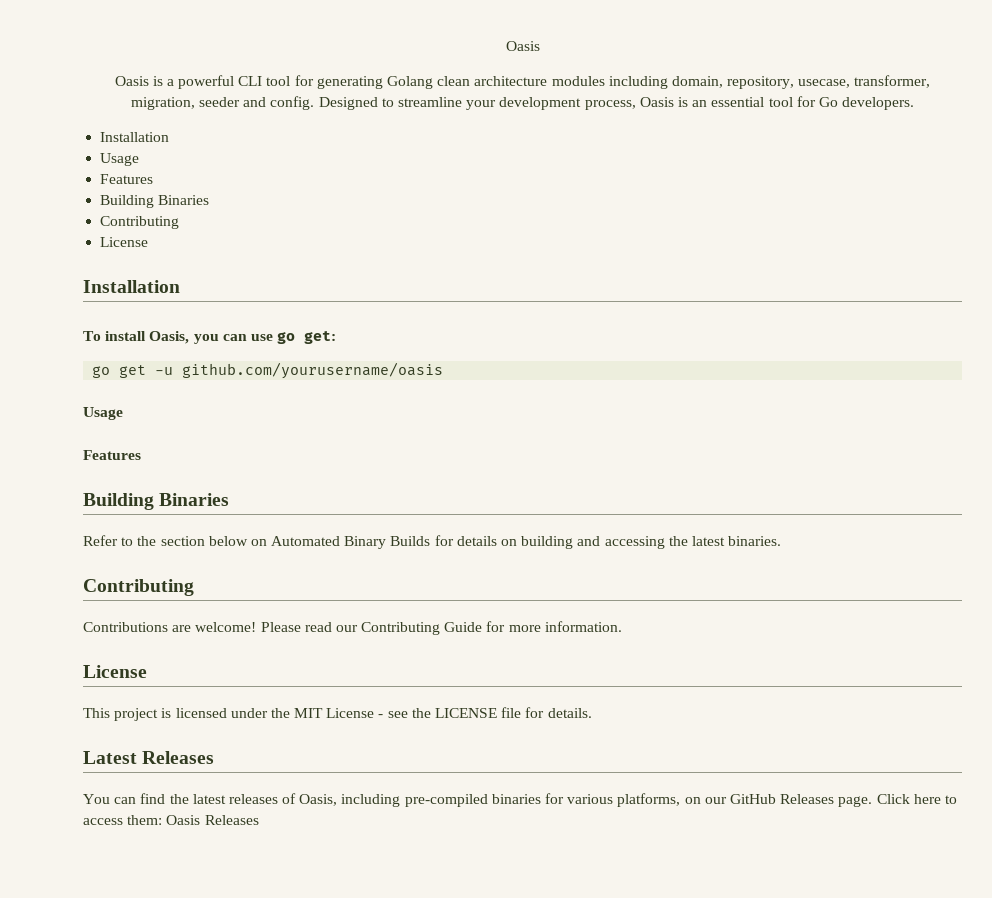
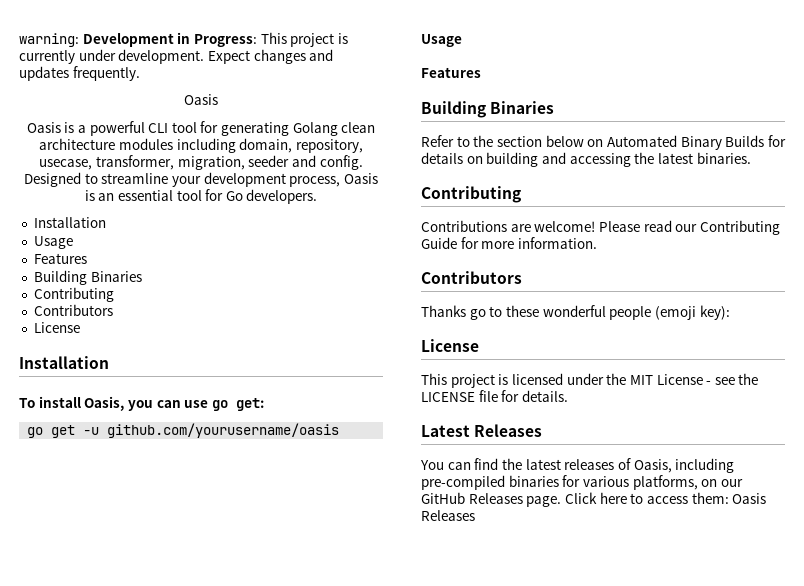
(505, 46) none -> [19,32,348,47] [19,49,334,64] [19,66,140,81] warning: Development in Progress: This project is currently under development. Expect changes and updates frequently. //
(180, 222) none -> [33,304,113,316] // Contributors
(622, 626) none -> [421,271,522,284] [421,305,730,320] // Contributors // Thanks go to these wonderful people (emoji key):

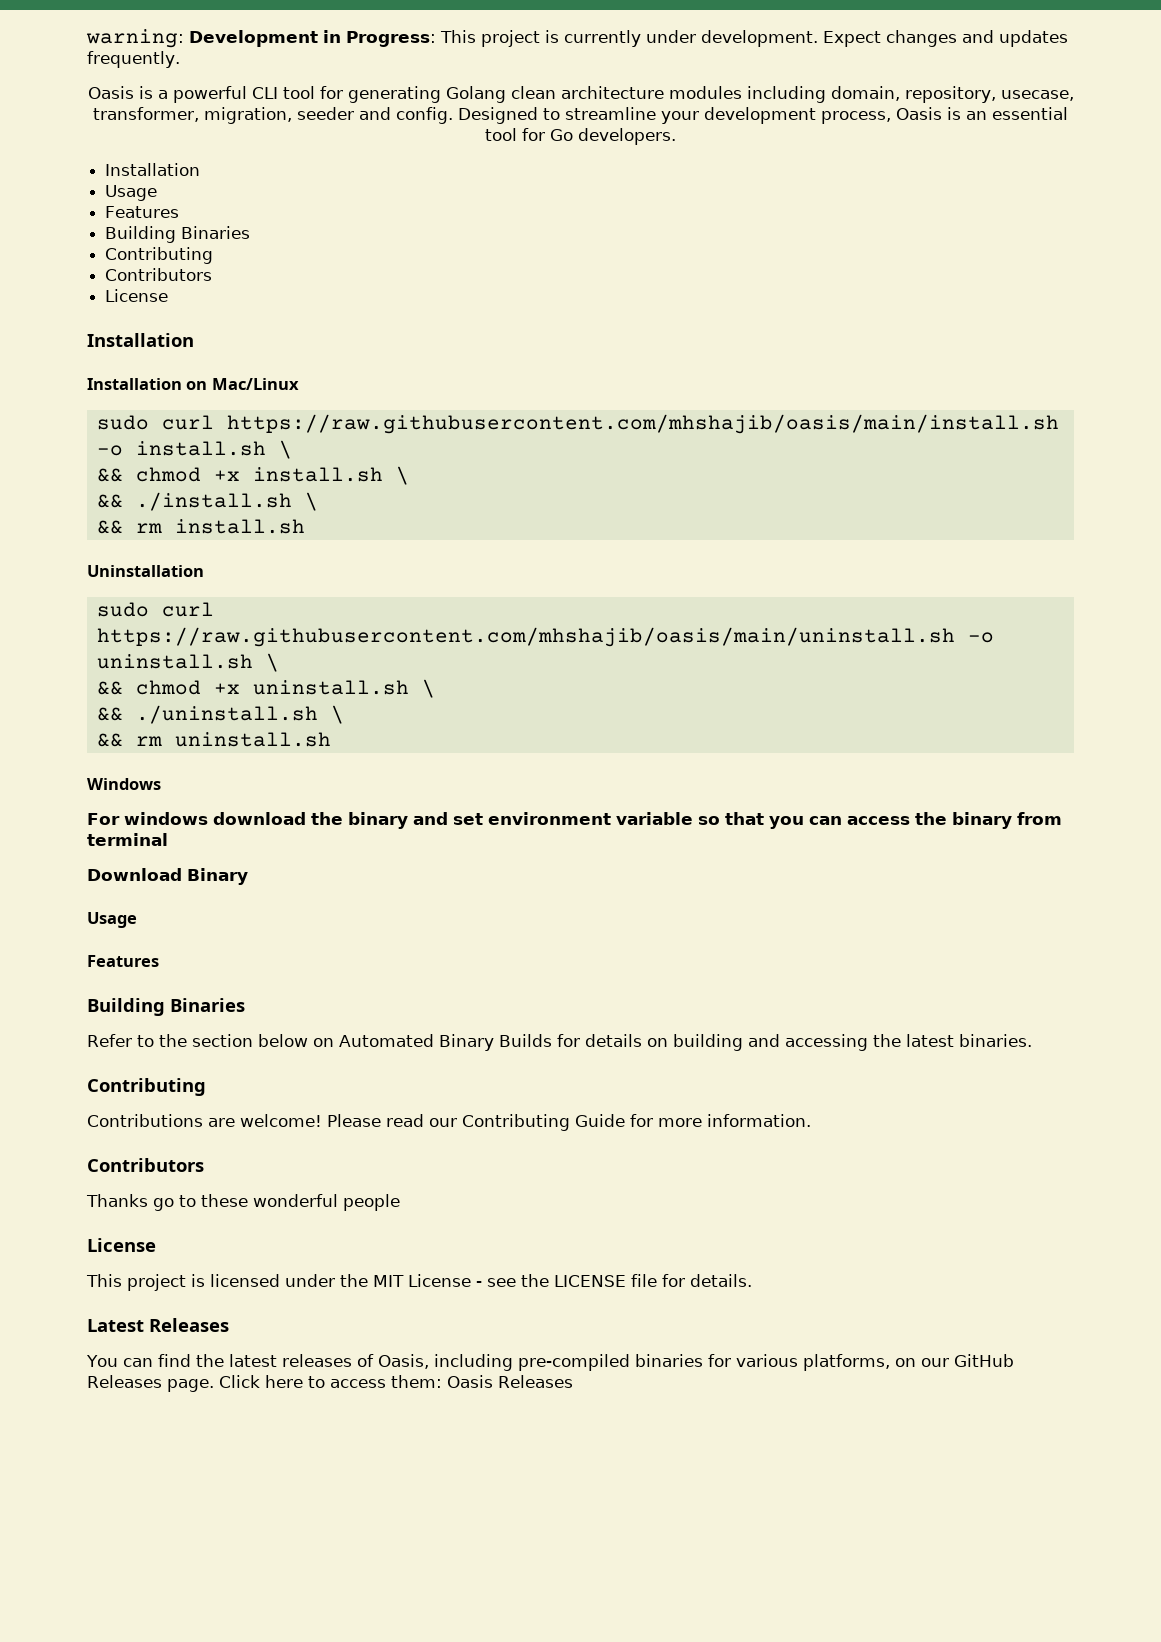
[26,122,61,133] // Oasis -> (134, 92) none
[19,396,264,411] [27,423,340,438] To install Oasis, you can use go get: // go get -u github.com/yourusername/oasis -> [87,378,299,390] [96,414,1059,434] [96,440,292,459] [96,466,409,485] [96,492,318,511] [96,519,305,534] [87,565,204,577] [96,602,214,617] [96,627,994,647] [96,653,279,672] [96,679,435,698] [96,705,344,724] [96,732,331,747] [87,778,161,790] [87,812,1062,829] [87,833,168,846] [87,868,248,885] Installation on Mac/Linux // sudo curl https://raw.githubusercontent.com/mhshajib/oasis/main/install.sh -o install.sh \ // && chmod +x install.sh \ // && ./install.sh \ // && rm install.sh // Uninstallation // sudo curl https://raw.githubusercontent.com/mhshajib/oasis/main/uninstall.sh -o uninstall.sh \ // && chmod +x uninstall.sh \ // && ./uninstall.sh \ // && rm uninstall.sh // Windows // For windows download the binary and set environment variable so that you can access the binary from terminal // Download Binary
[654,305,730,320] (emoji key): -> (400, 1202) none

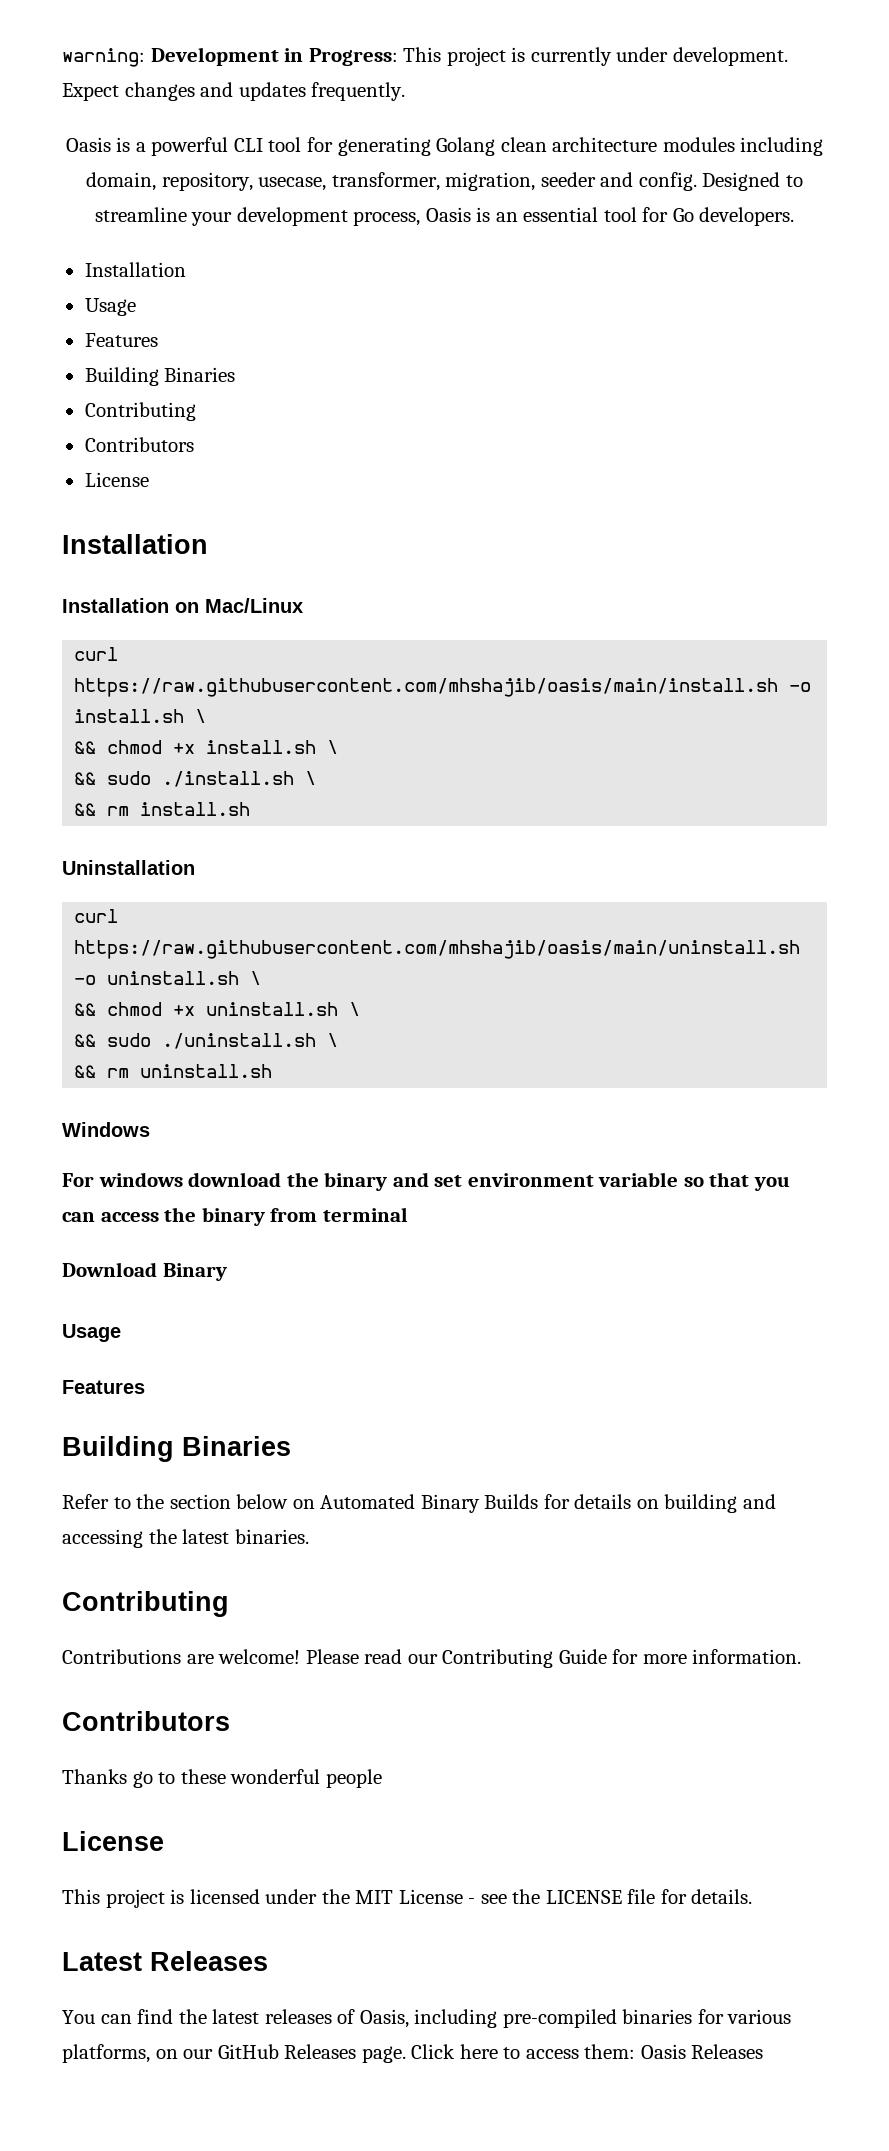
[96,415,149,430] sudo -> (303, 605) none
(123, 501) none -> [107,771,152,785] sudo
[96,602,149,617] sudo -> (195, 867) none
(123, 714) none -> [107,1033,152,1047] sudo

